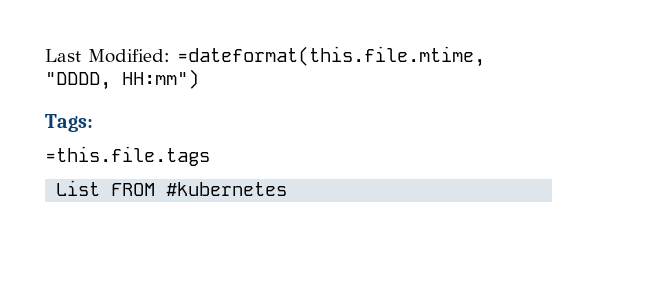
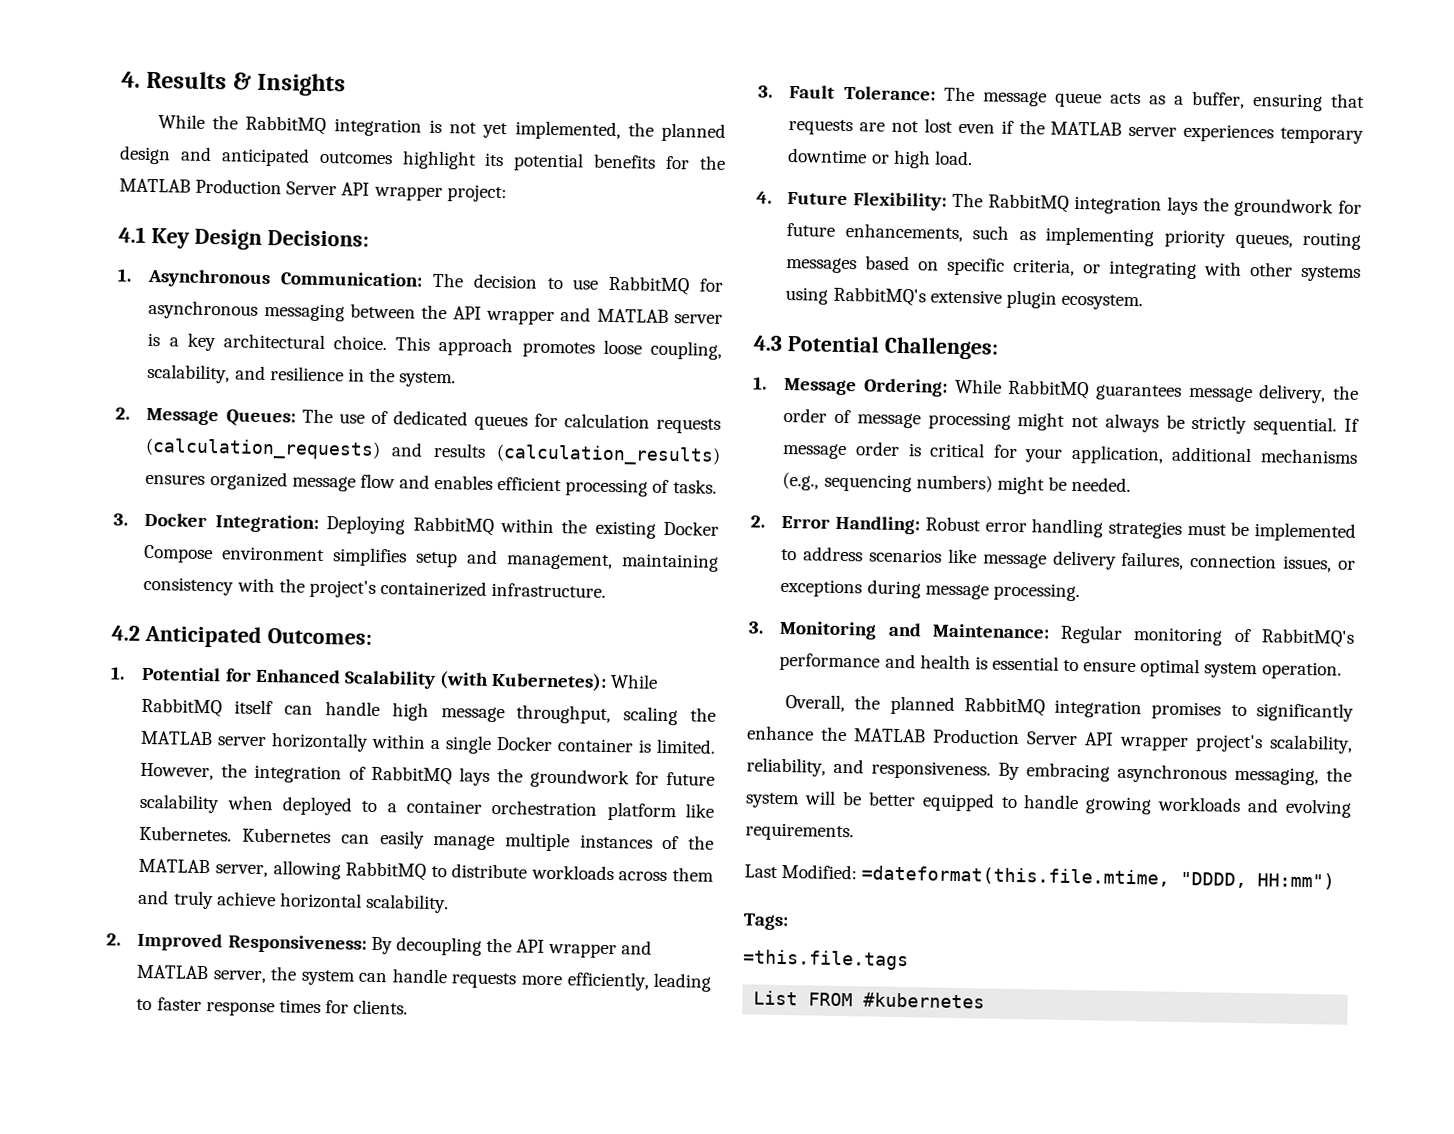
(45, 55) none -> [121,70,347,97] [158,114,727,142] [119,145,727,172] [119,178,507,203] [118,226,369,250] [117,268,723,296] [148,299,723,325] [147,332,723,360] [147,363,457,388] [115,407,721,434] [145,437,721,466] [145,471,717,497] [113,512,720,539] [144,544,720,572] [143,576,607,598] [111,624,372,648] [110,666,659,692] [141,697,717,726] [140,730,717,754] [140,762,715,789] [139,793,714,822] [139,825,715,852] [138,858,714,882] [138,889,449,914] [106,932,653,959] [136,964,711,992] [136,997,409,1017] [758,85,1365,112] [788,118,1364,144] [788,147,973,169] [756,191,1362,218] [786,222,1361,250] [786,255,1361,282] [785,286,1143,311] [753,335,998,360] [753,376,1359,404] [783,407,1359,436] [782,441,1358,465] [782,471,1132,495] [750,515,1356,542] [781,546,1356,573] [780,578,1080,602] [748,620,1355,648] [779,652,1342,680] [785,694,1354,722] [747,725,1353,754] [746,757,1352,786] [745,790,1352,818] [745,822,854,842] 4. Results & Insights // While the RabbitMQ integration is not yet implemented, the planned design and anticipated outcomes highlight its potential benefits for the MATLAB Production Server API wrapper project: // 4.1 Key Design Decisions: // 1. Asynchronous Communication: The decision to use RabbitMQ for asynchronous messaging between the API wrapper and MATLAB server is a key architectural choice. This approach promotes loose coupling, scalability, and resilience in the system. // 2. Message Queues: The use of dedicated queues for calculation requests (calculation_requests) and results (calculation_results) ensures organized message flow and enables efficient processing of tasks. // 3. Docker Integration: Deploying RabbitMQ within the existing Docker Compose environment simplifies setup and management, maintaining consistency with the project's containerized infrastructure. // 4.2 Anticipated Outcomes: // 1. Potential for Enhanced Scalability (with Kubernetes): While RabbitMQ itself can handle high message throughput, scaling the MATLAB server horizontally within a single Docker container is limited. However, the integration of RabbitMQ lays the groundwork for future scalability when deployed to a container orchestration platform like Kubernetes. Kubernetes can easily manage multiple instances of the MATLAB server, allowing RabbitMQ to distribute workloads across them and truly achieve horizontal scalability. // 2. Improved Responsiveness: By decoupling the API wrapper and MATLAB server, the system can handle requests more efficiently, leading to faster response times for clients. // 3. Fault Tolerance: The message queue acts as a buffer, ensuring that requests are not lost even if the MATLAB server experiences temporary downtime or high load. // 4. Future Flexibility: The RabbitMQ integration lays the groundwork for future enhancements, such as implementing priority queues, routing messages based on specific criteria, or integrating with other systems using RabbitMQ's extensive plugin ecosystem. // 4.3 Potential Challenges: // 1. Message Ordering: While RabbitMQ guarantees message delivery, the order of message processing might not always be strictly sequential. If message order is critical for your application, additional mechanisms (e.g., sequencing numbers) might be needed. // 2. Error Handling: Robust error handling strategies must be implemented to address scenarios like message delivery failures, connection issues, or exceptions during message processing. // 3. Monitoring and Maintenance: Regular monitoring of RabbitMQ's performance and health is essential to ensure optimal system operation. // Overall, the planned RabbitMQ integration promises to significantly enhance the MATLAB Production Server API wrapper project's scalability, reliability, and responsiveness. By embracing asynchronous messaging, the system will be better equipped to handle growing workloads and evolving requirements. //

